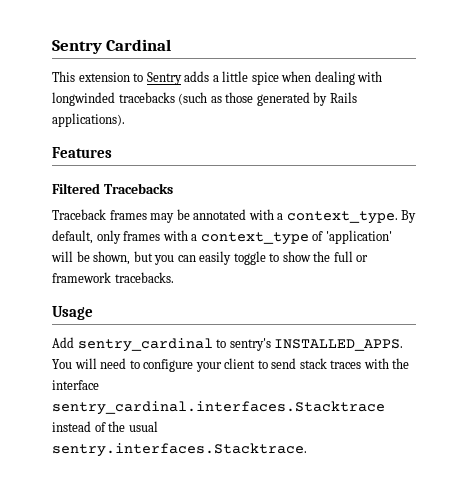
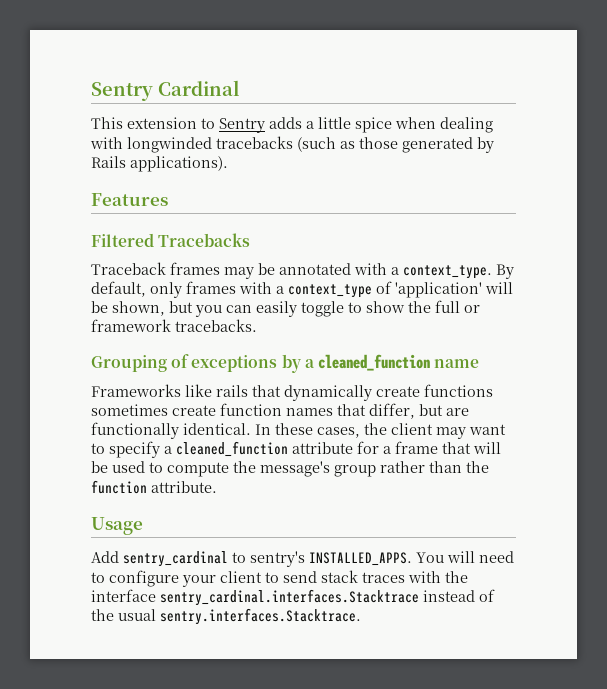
(174, 277) none -> [91,354,480,373] [91,384,493,401] [91,403,469,419] [91,422,506,439] [91,441,501,458] [91,461,489,477] [91,480,217,494] // Grouping of exceptions by a cleaned_function name // Frameworks like rails that dynamically create functions sometimes create function names that differ, but are functionally identical. In these cases, the client may want to specify a cleaned_function attribute for a frame that will be used to compute the message's group rather than the function attribute.

